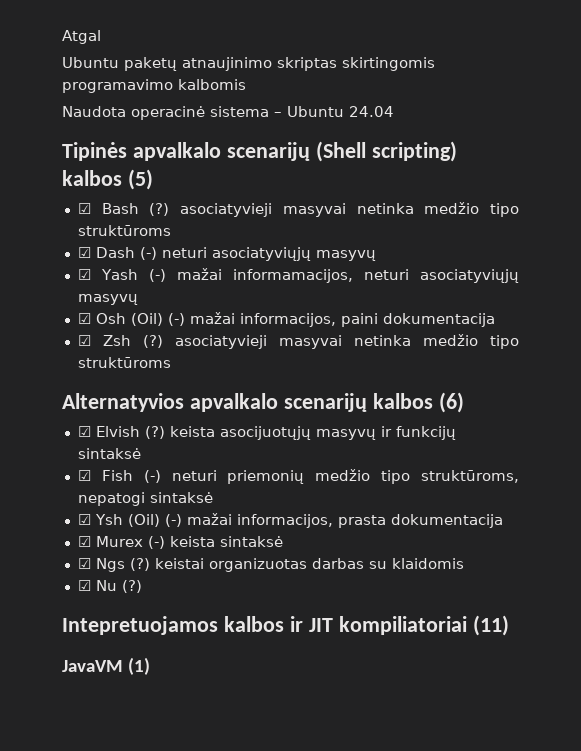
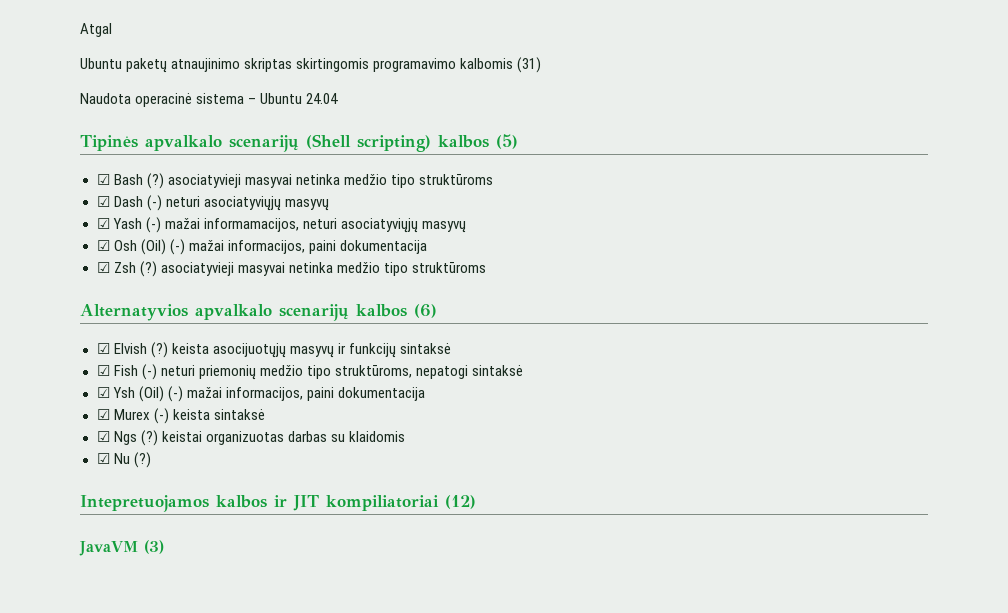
(246, 84) none -> [517,57,542,73] (31)
[337,515,386,528] prasta -> [306,387,334,401] paini
[472,615,509,636] (11) -> [445,495,476,509] (12)
[128,657,151,675] (1) -> [144,540,164,554] (3)

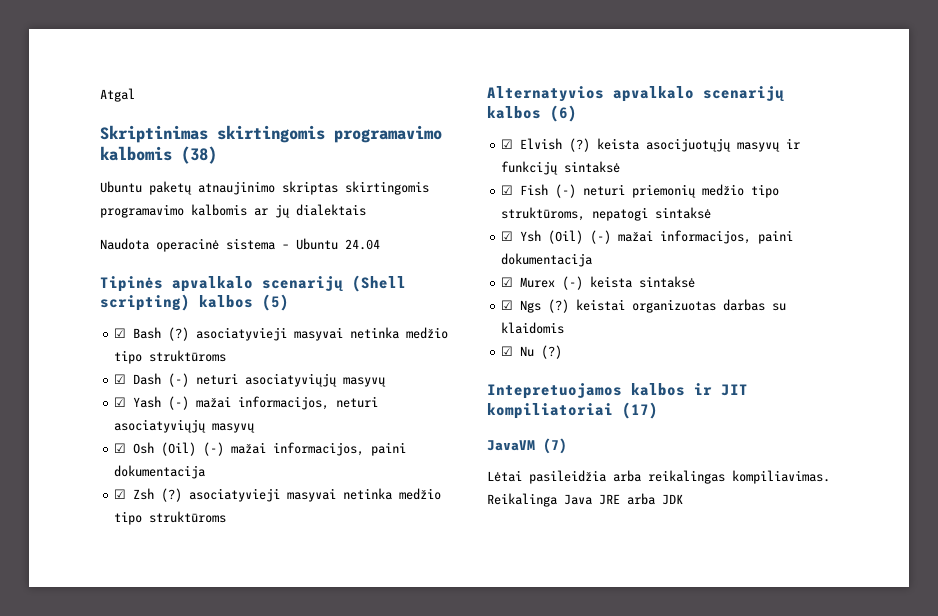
(112, 30) none -> [100,125,442,143] [100,146,217,164] // Skriptinimas skirtingomis programavimo kalbomis (38)
[517,57,542,73] (31) -> [254,204,366,218] ar jų dialektais
[203,218,299,232] informamacijos, -> [238,396,330,410] informacijos,
[445,495,476,509] (12) -> [622,402,658,419] (17)
[144,540,164,554] (3) -> [543,438,567,454] [487,470,830,484] [487,493,683,507] (7) // Lėtai pasileidžia arba reikalingas kompiliavimas. Reikalinga Java JRE arba JDK

